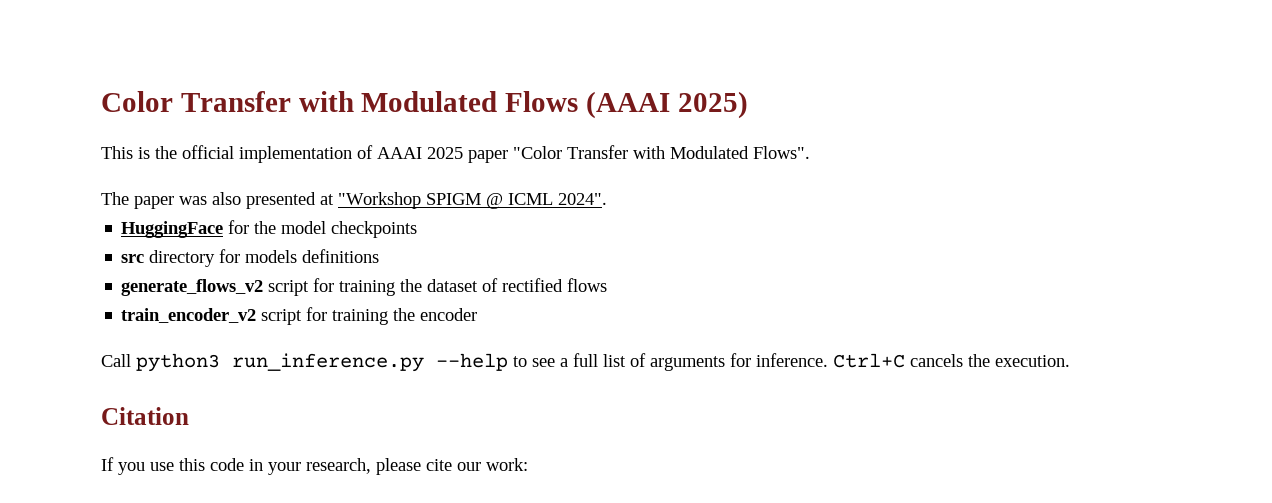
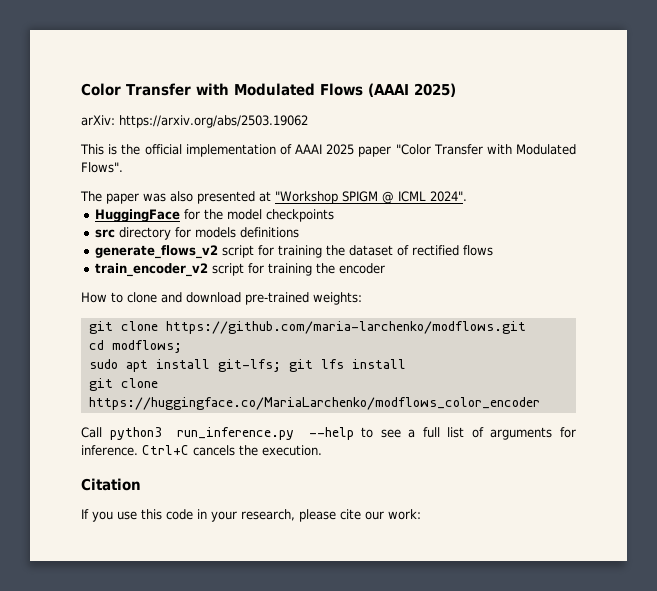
(748, 105) none -> [81,115,308,128] // arXiv: https://arxiv.org/abs/2503.19062
(478, 314) none -> [81,292,362,305] [88,321,526,334] [88,340,182,353] [88,359,406,372] [88,378,158,391] [88,397,540,410] // How to clone and download pre-trained weights: // git clone https://github.com/maria-larchenko/modflows.git // cd modflows; // sudo apt install git-lfs; git lfs install // git clone https://huggingface.co/MariaLarchenko/modflows_color_encoder

